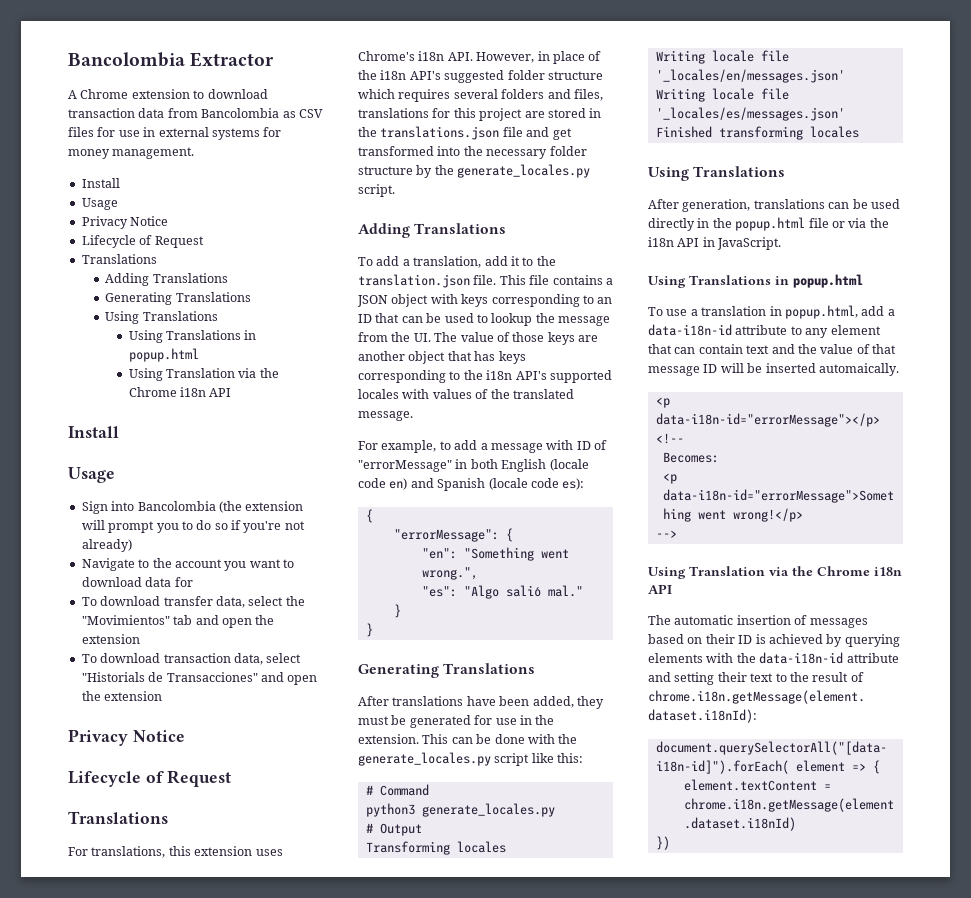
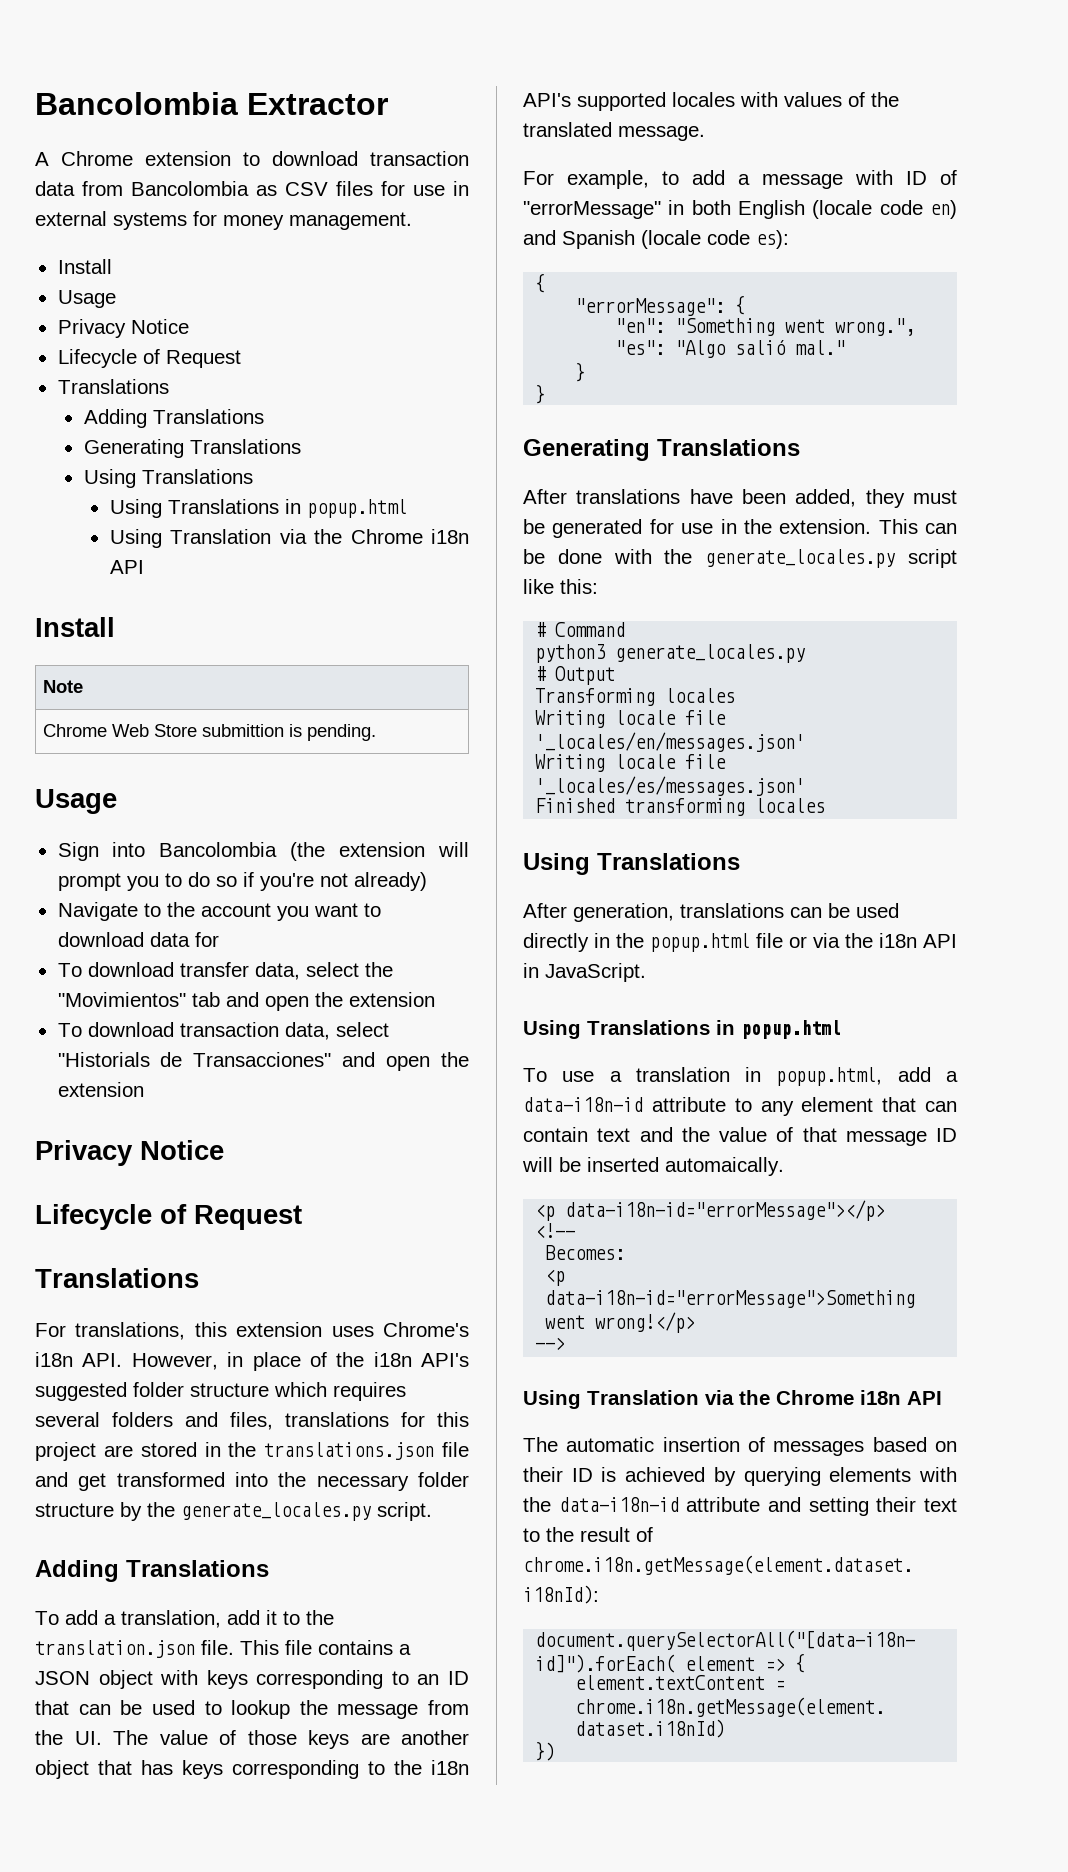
(119, 432) none -> [43,680,84,693] [43,724,377,741] // Note // Chrome Web Store submittion is pending.

